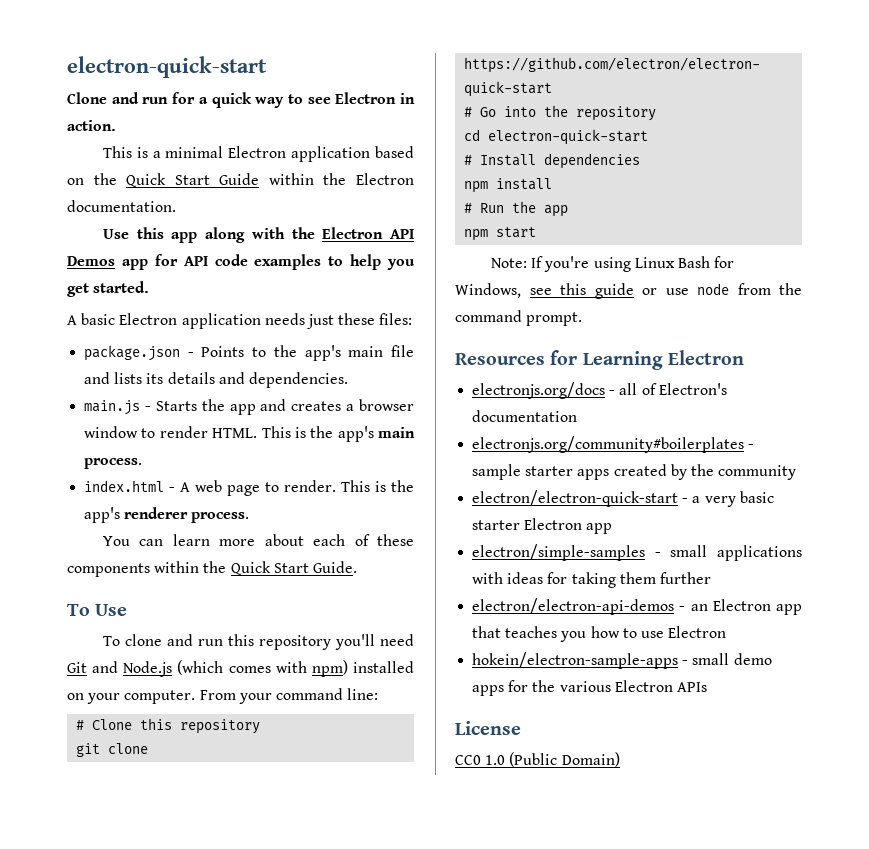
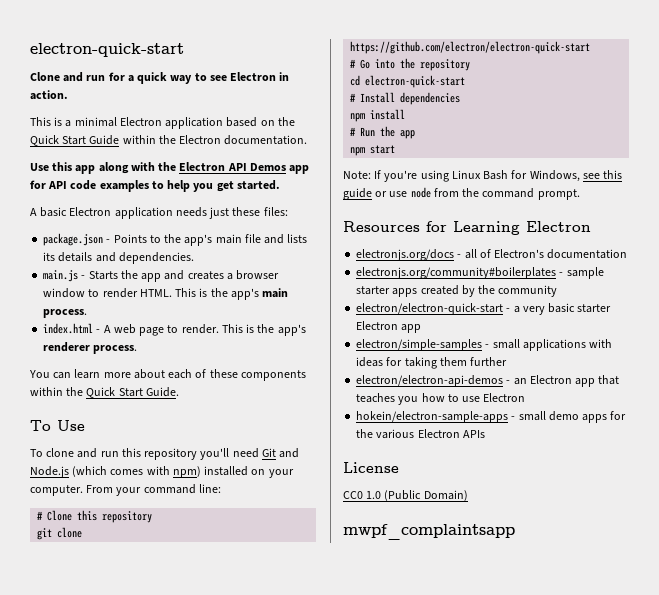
(620, 759) none -> [343,524,515,540] // mwpf_complaintsapp

